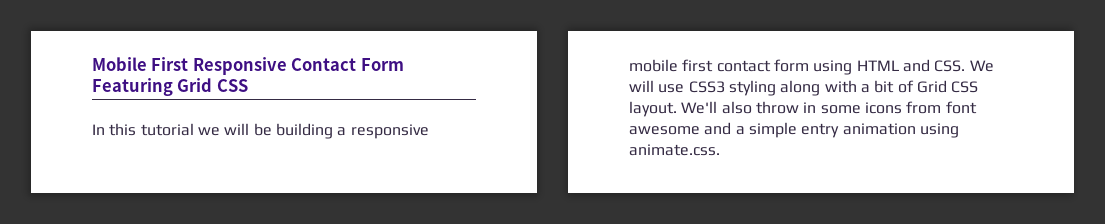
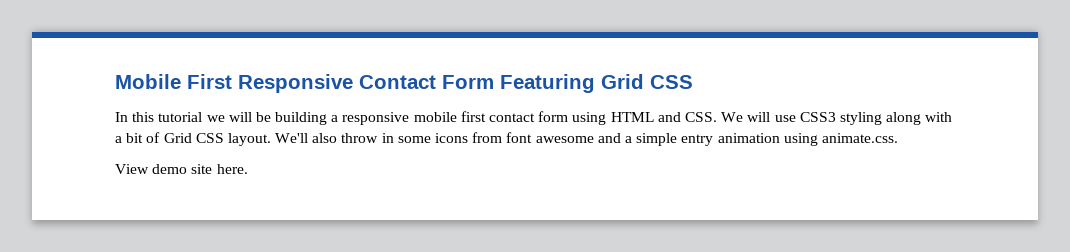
(720, 150) none -> [115,164,248,174] // View demo site here.

